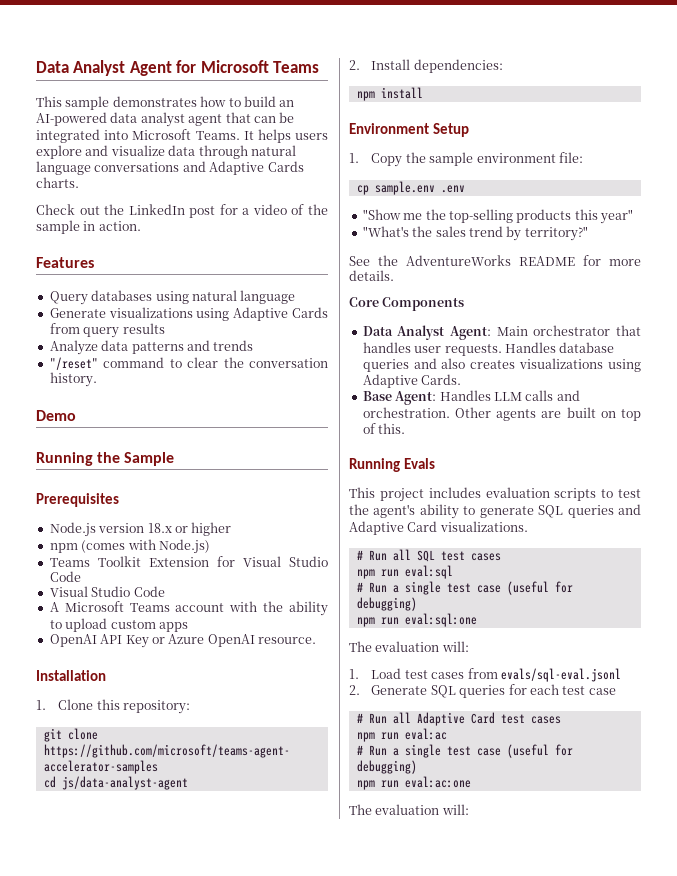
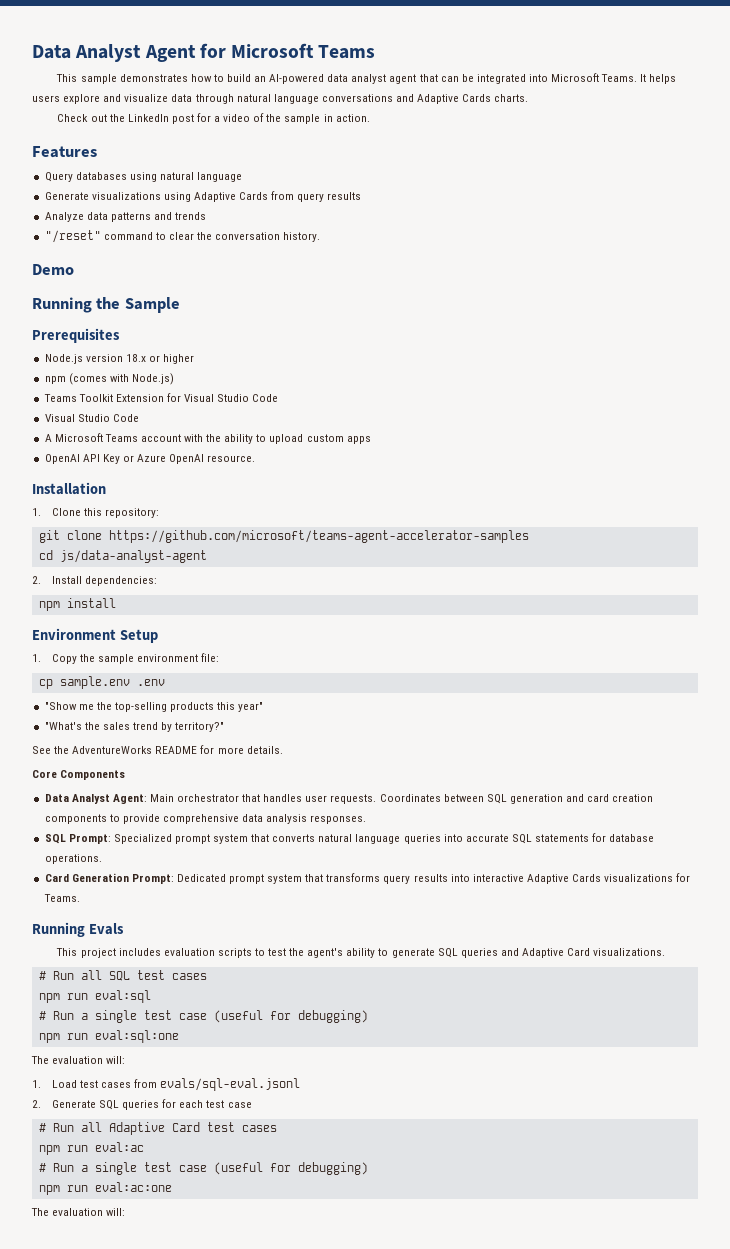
[504,342,615,353] [362,358,641,372] [362,374,462,388] [362,390,580,405] [362,407,641,421] [362,423,406,434] Handles database queries and also creates visualizations using Adaptive Cards. // Base Agent: Handles LLM calls and orchestration. Other agents are built on top of this. -> [379,794,654,804] [44,814,367,824] [44,833,655,844] [44,854,102,864] [44,873,691,884] [43,894,80,902] Coordinates between SQL generation and card creation components to provide comprehensive data analysis responses. // SQL Prompt: Specialized prompt system that converts natural language queries into accurate SQL statements for database operations. // Card Generation Prompt: Dedicated prompt system that transforms query results into interactive Adaptive Cards visualizations for Teams.

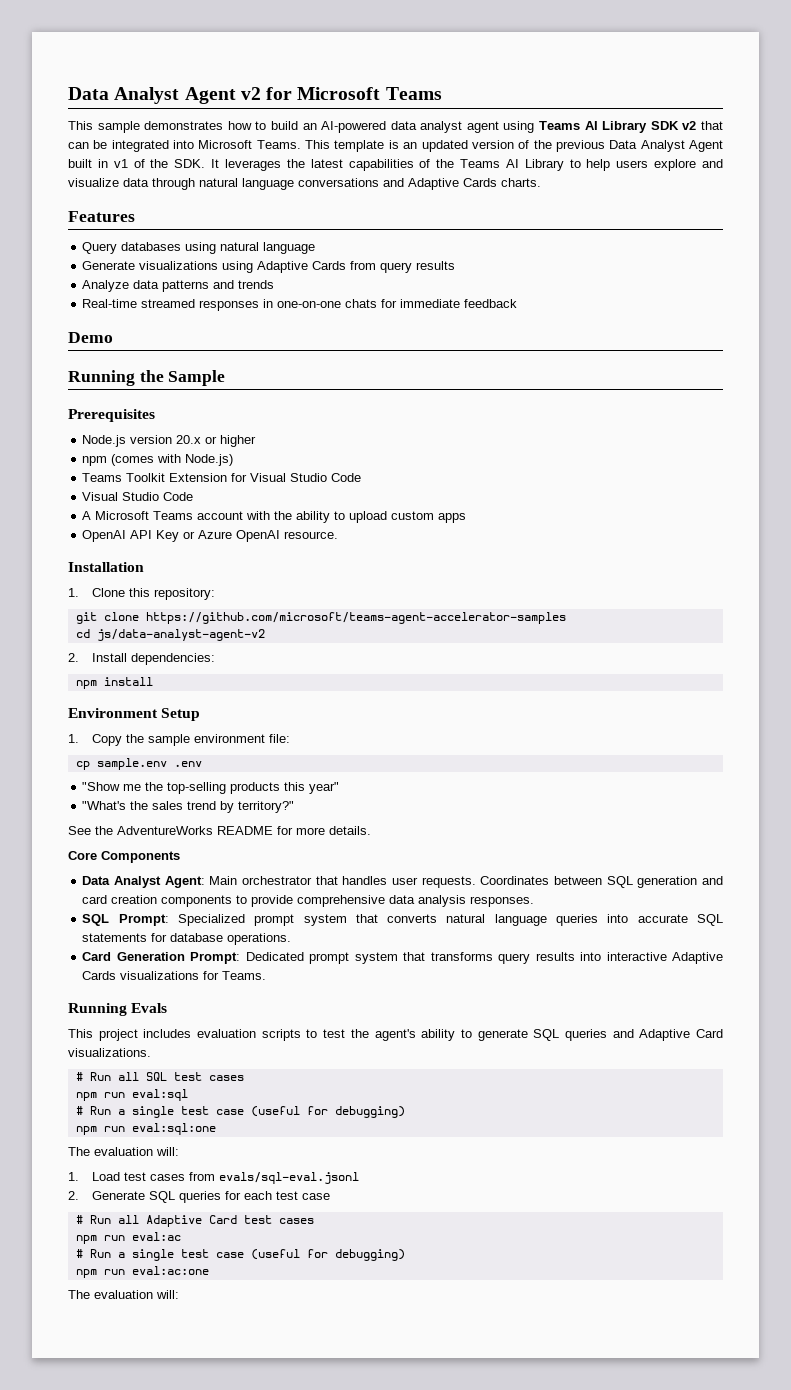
[32,44,196,62] Data Analyst Agent -> [68,87,261,104] Data Analyst Agent v2
(417, 79) none -> [503,121,697,133] using Teams AI Library SDK v2
[640,74,677,84] It helps -> [305,140,724,152] [68,159,611,171] This template is an updated version of the previous Data Analyst Agent built in v1 of the SDK. It leverages the latest capabilities of the Teams AI Library to help
[57,113,370,124] // Check out the LinkedIn post for a video of the sample in action. -> (541, 182) none
[44,230,321,243] "/reset" command to clear the conversation history. -> [82,299,518,311] Real-time streamed responses in one-on-one chats for immediate feedback
[125,354,146,362] 18.x -> [176,435,202,444] 20.x
[59,550,207,563] js/data-analyst-agent -> [96,629,265,641] js/data-analyst-agent-v2

